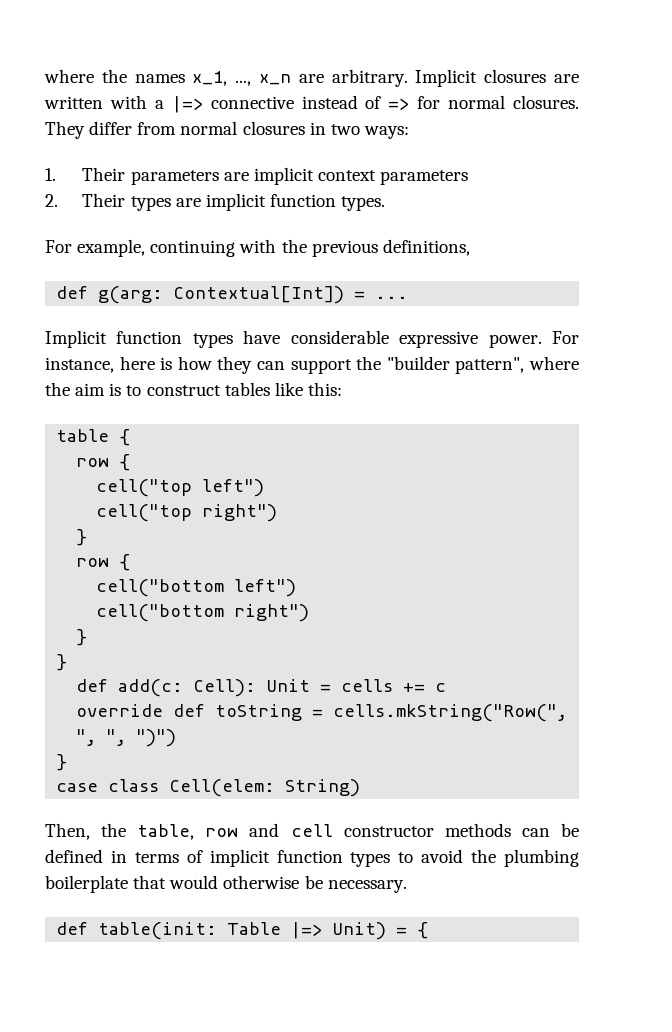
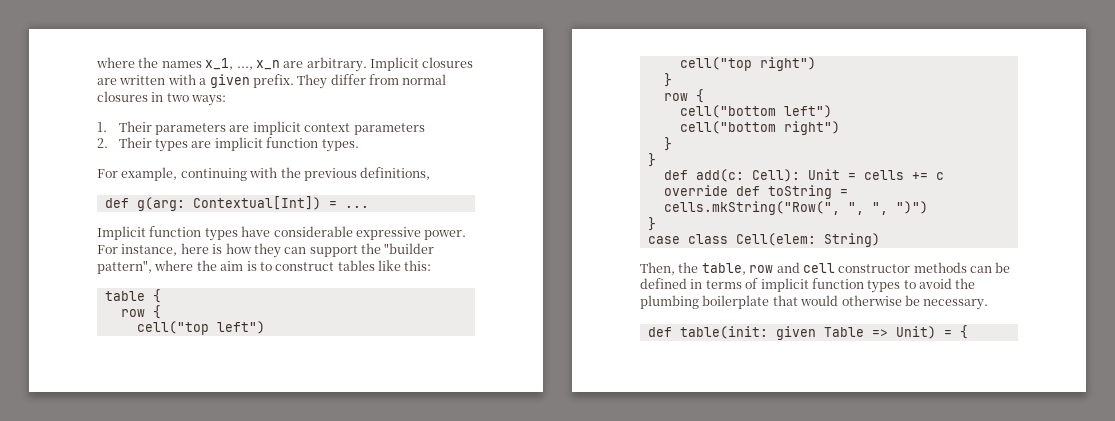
[171,95,579,113] |=> connective instead of => for normal closures. -> [209,74,294,88] given prefix.
[227,922,323,939] Table |=> -> [775,326,888,340] given Table =>

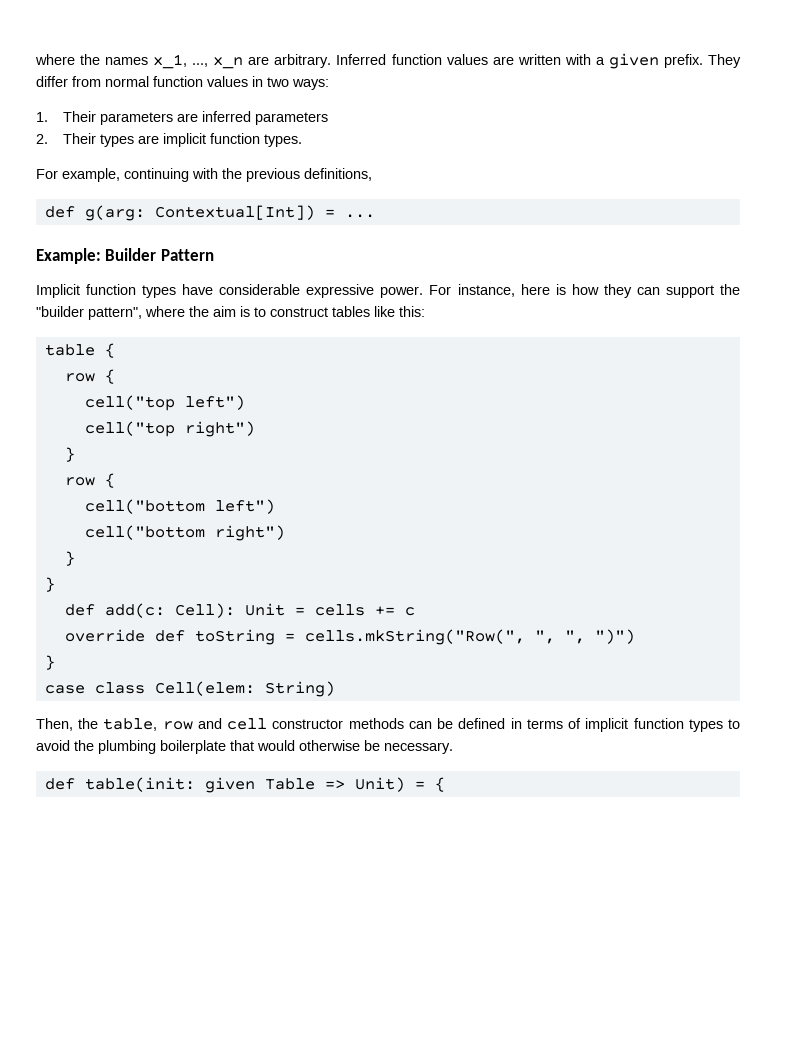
[370,57,474,71] Implicit closures -> [336,54,488,65] Inferred function values
[97,91,148,102] closures -> [153,76,248,87] function values
[252,121,351,135] implicit context -> [201,111,251,122] inferred
(369, 206) none -> [36,248,214,264] // Example: Builder Pattern

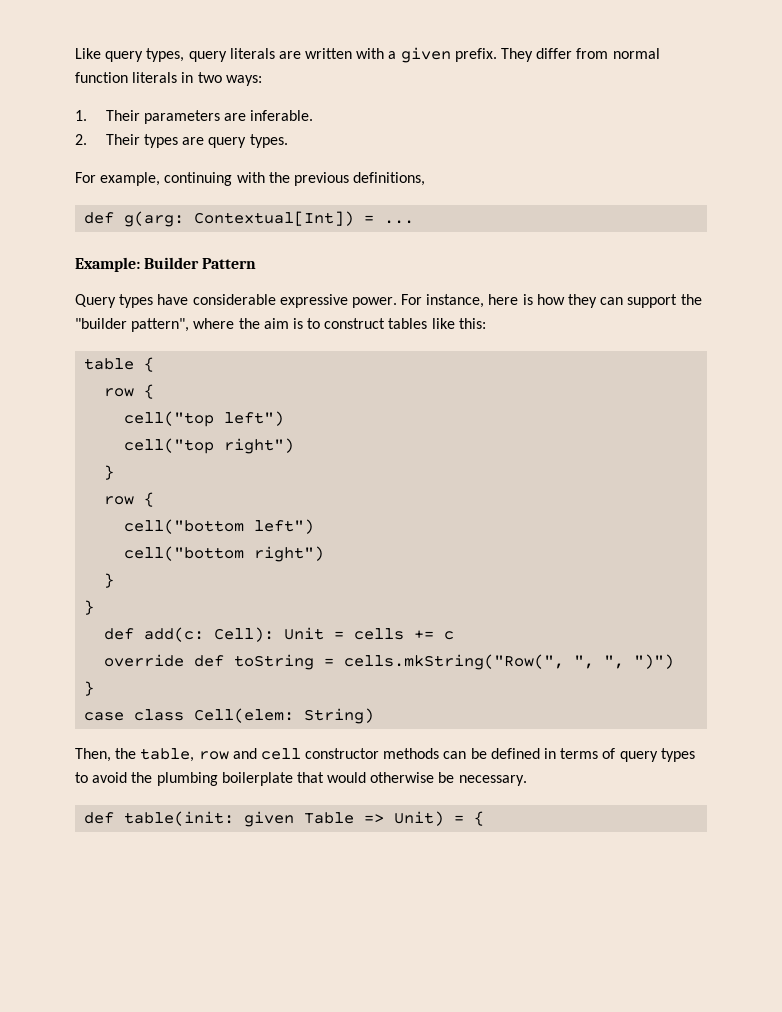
[35,54,488,69] where the names x_1, ..., x_n are arbitrary. Inferred function values -> [75,48,275,62] Like query types, query literals
[207,76,248,87] values -> [132,72,178,83] literals
[201,111,328,125] inferred parameters -> [250,110,314,121] inferable.
[162,133,260,147] implicit function -> [208,137,247,148] query
[36,284,137,298] Implicit function -> [75,294,116,308] Query
[585,718,684,732] implicit function -> [619,751,658,762] query

